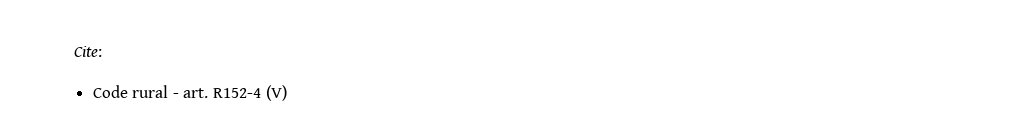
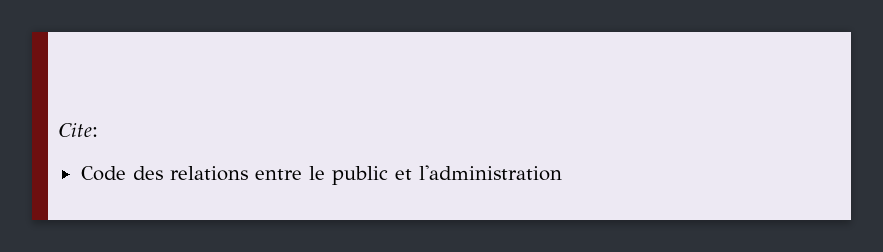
[132,85,287,101] rural - art. R152-4 (V) -> [132,165,562,185] des relations entre le public et l'administration

